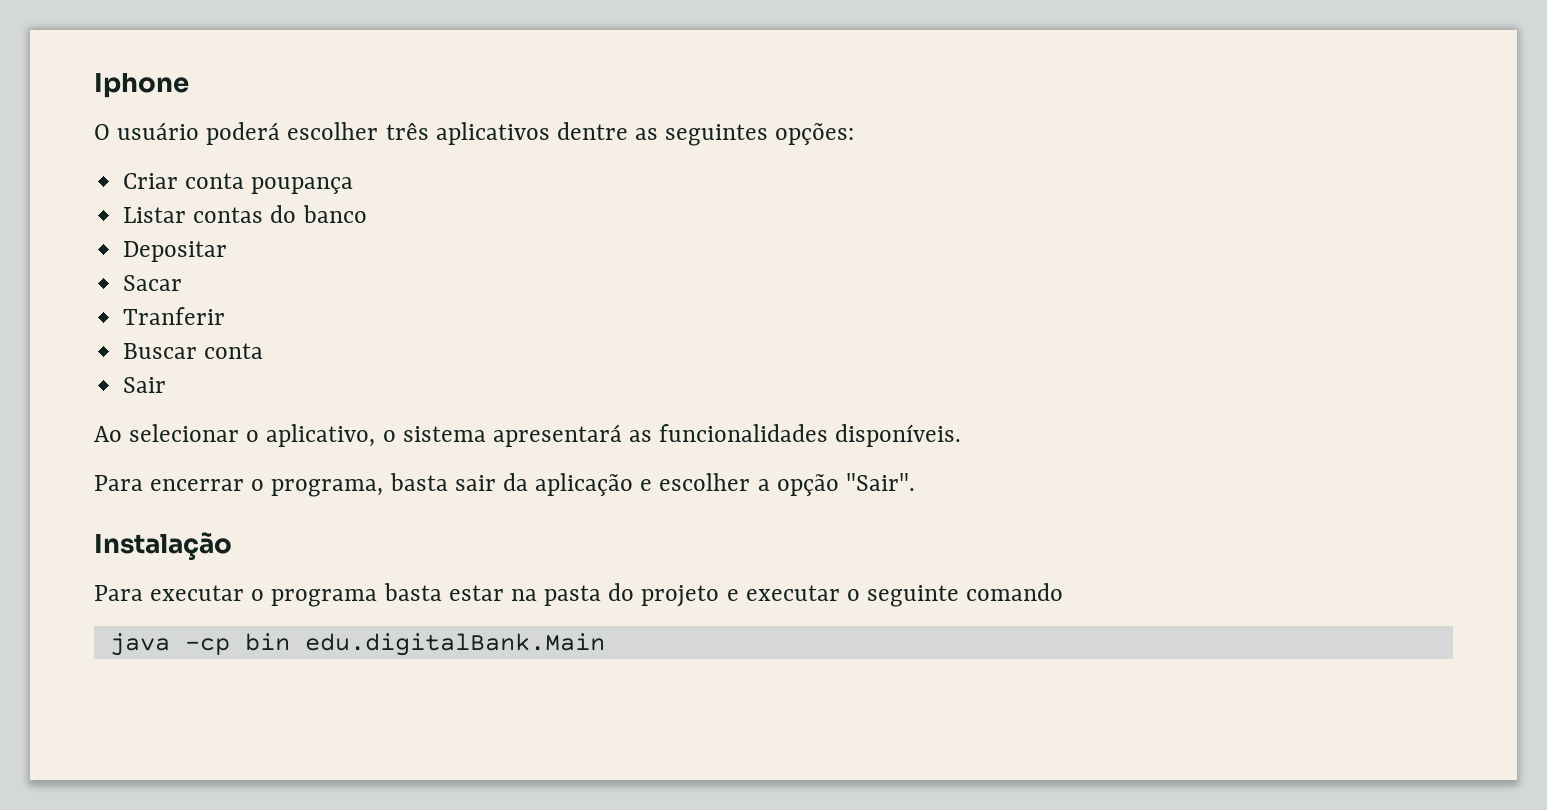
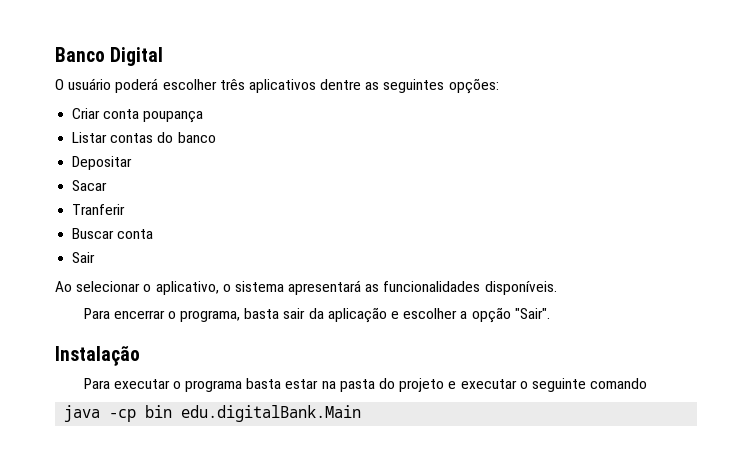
[94,73,189,98] Iphone -> [55,47,164,66] Banco Digital

